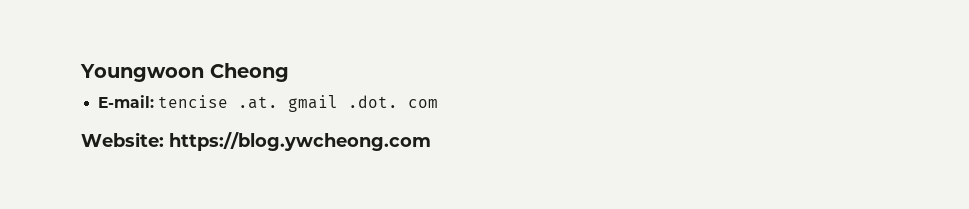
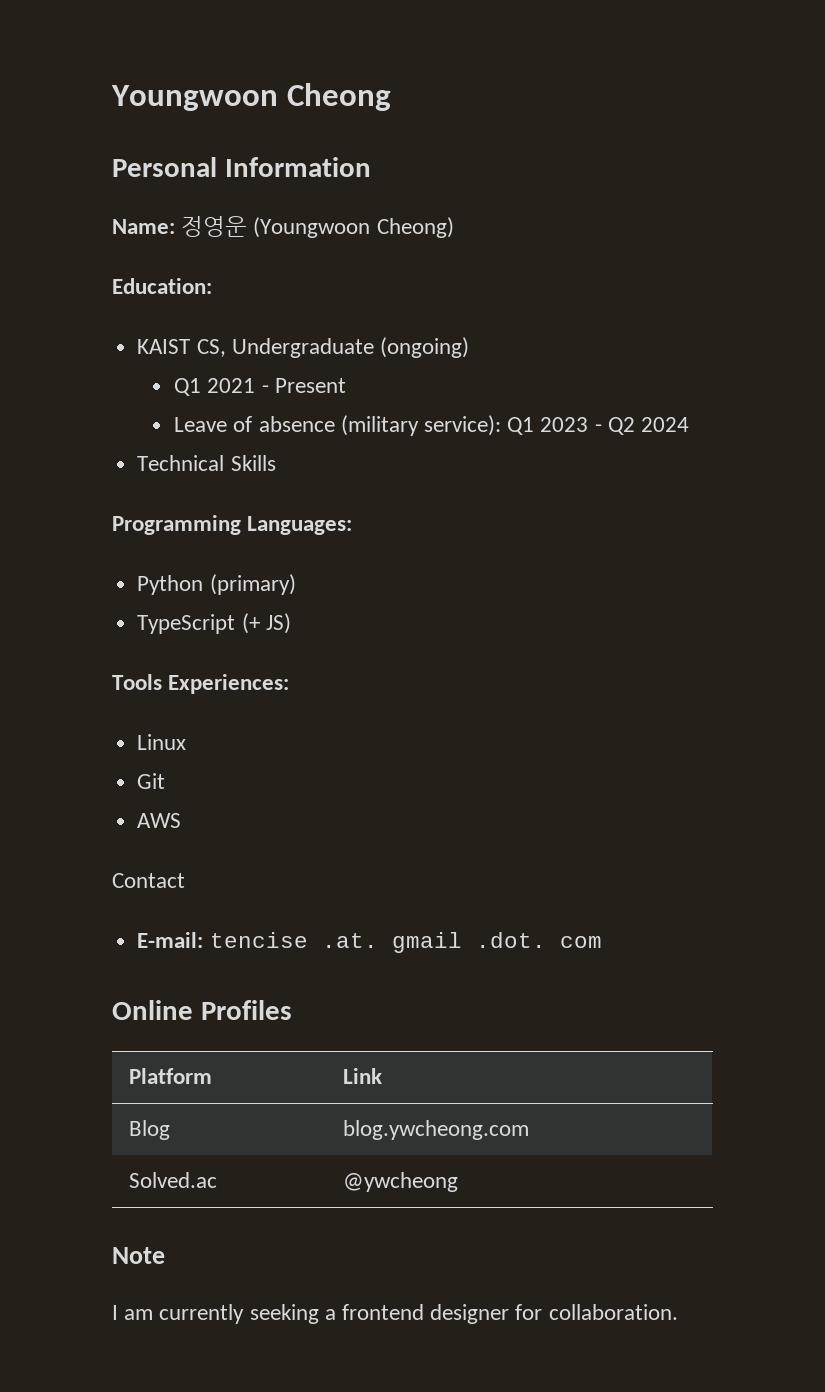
(289, 72) none -> [112,157,371,177] [112,216,454,238] [112,278,212,294] [137,337,469,358] [174,378,346,396] [174,415,689,436] [137,455,276,471] [112,515,353,535] [137,574,296,595] [137,613,291,634] [112,674,290,694] [137,734,187,750] [137,773,166,789] [137,813,182,828] [112,873,185,888] // Personal Information // Name: 정영운 (Youngwoon Cheong) // Education: // KAIST CS, Undergraduate (ongoing) // Q1 2021 - Present // Leave of absence (military service): Q1 2023 - Q2 2024 // Technical Skills // Programming Languages: // Python (primary) // TypeScript (+ JS) // Tools Experiences: // Linux // Git // AWS // Contact
[81,132,431,151] Website: https://blog.ywcheong.com -> [112,1000,292,1020] [128,1068,212,1084] [342,1068,382,1084] [128,1120,170,1140] [342,1120,529,1140] [128,1172,217,1188] [342,1172,458,1192] [112,1247,165,1264] [112,1304,678,1324] Online Profiles // Platform | Link // Blog | blog.ywcheong.com // Solved.ac | @ywcheong // Note // I am currently seeking a frontend designer for collaboration.

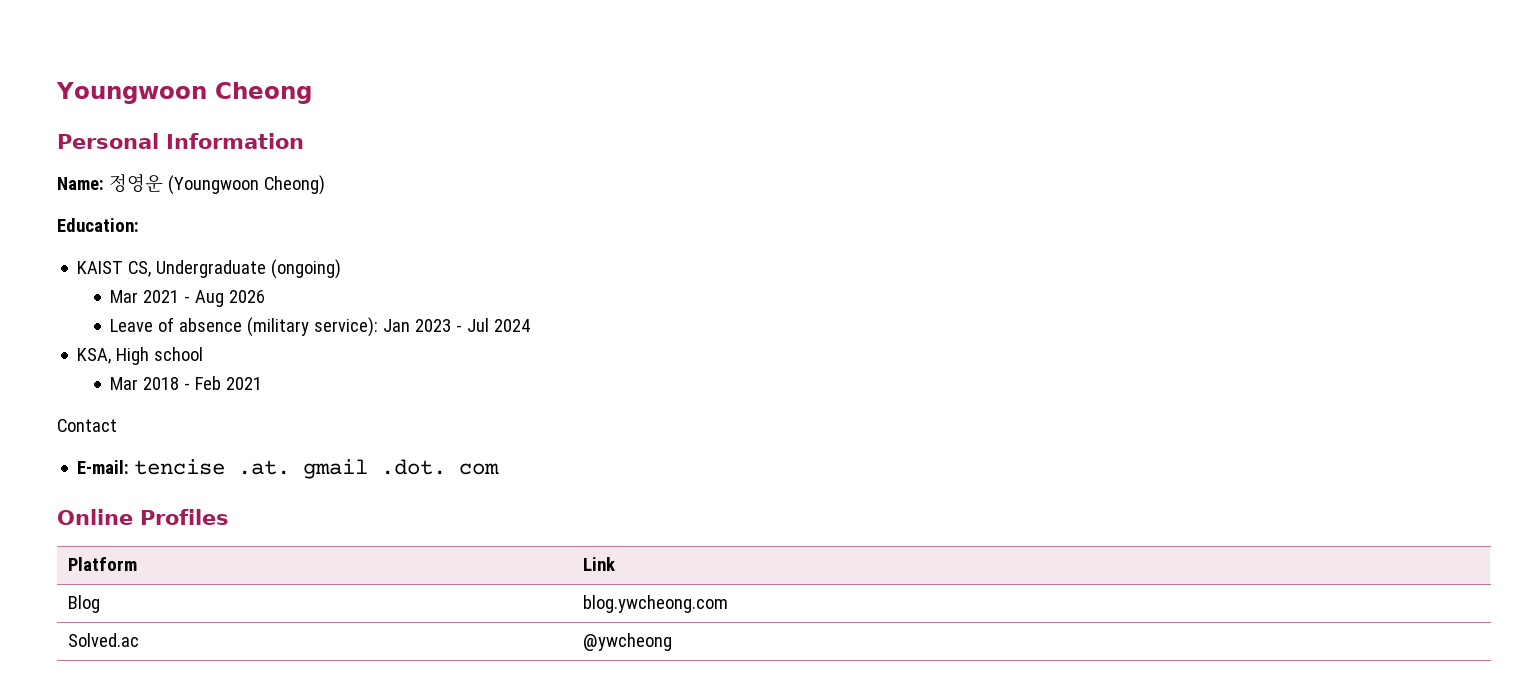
[174,378,202,396] Q1 -> [110,290,139,303] Mar
[274,378,346,393] Present -> [195,290,266,307] Aug 2026
[507,417,535,435] Q1 -> [383,319,411,332] Jan
[607,417,635,435] Q2 -> [467,318,490,332] Jul
[137,455,276,471] [112,515,353,535] [137,574,296,595] [137,613,291,634] [112,674,290,694] [137,734,187,750] [137,773,166,789] [137,813,182,828] Technical Skills // Programming Languages: // Python (primary) // TypeScript (+ JS) // Tools Experiences: // Linux // Git // AWS -> [77,347,204,365] [110,376,263,390] KSA, High school // Mar 2018 - Feb 2021
[112,1247,165,1264] [112,1304,678,1324] // Note // I am currently seeking a frontend designer for collaboration. -> (673, 642) none

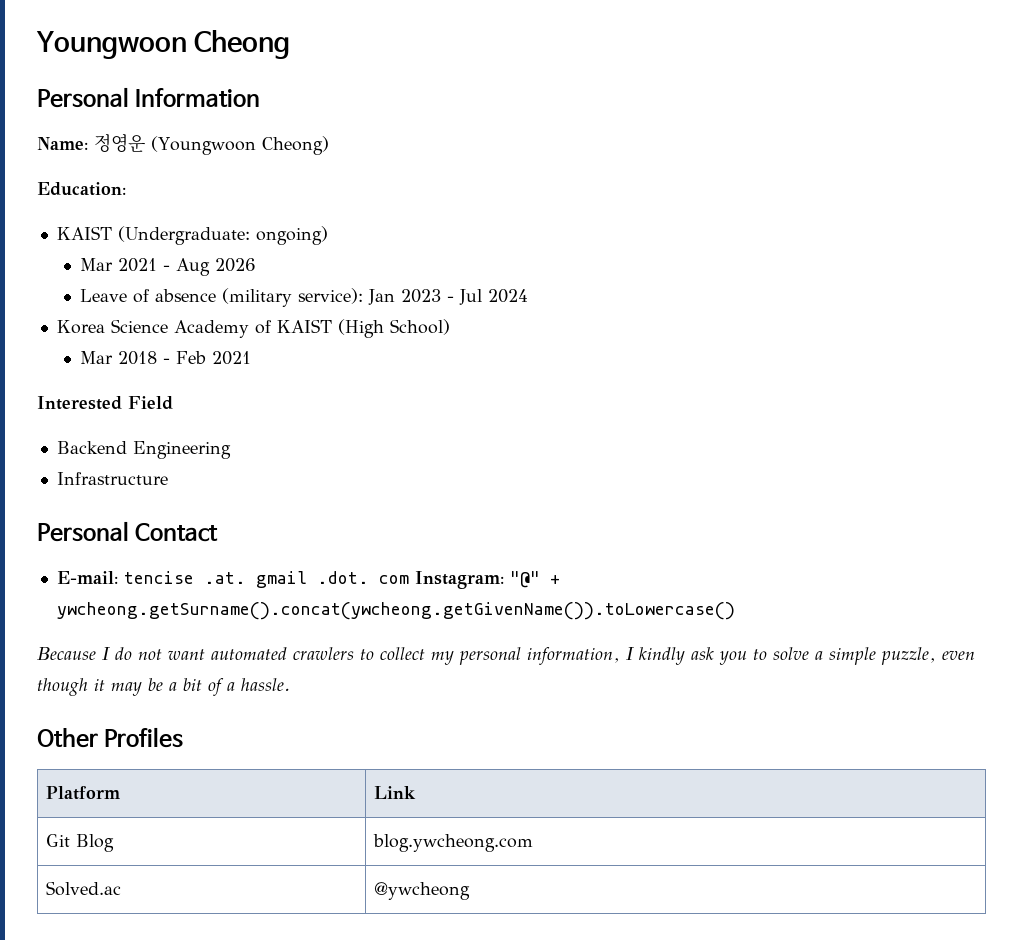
[128,259,342,279] CS, Undergraduate (ongoing) -> [117,226,328,245] (Undergraduate: ongoing)
[77,347,204,365] KSA, High school -> [56,319,450,338] Korea Science Academy of KAIST (High School)
(263, 383) none -> [37,396,173,410] [56,441,231,459] [56,472,168,485] [37,521,129,542] Interested Field // Backend Engineering // Infrastructure // Personal
[57,509,133,525] // Online -> [414,571,560,589] [56,602,735,620] [37,647,975,665] [37,678,290,696] [37,728,98,748] Instagram: "@" + ywcheong.getSurname().concat(ywcheong.getGivenName()).toLowercase() // Because I do not want automated crawlers to collect my personal information, I kindly ask you to solve a simple puzzle, even though it may be a bit of a hassle. // Other
(616, 564) none -> [46,834,71,847] Git

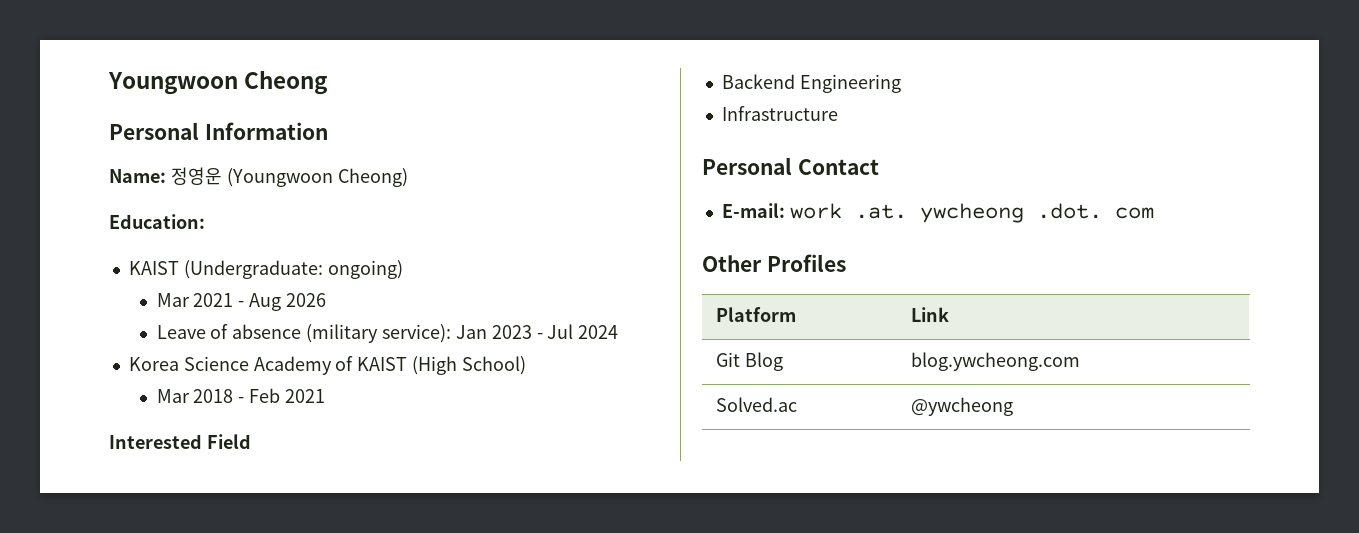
[123,571,307,588] tencise .at. gmail -> [789,203,1024,223] work .at. ywcheong
[414,571,560,589] [56,602,735,620] [37,647,975,665] [37,678,290,696] Instagram: "@" + ywcheong.getSurname().concat(ywcheong.getGivenName()).toLowercase() // Because I do not want automated crawlers to collect my personal information, I kindly ask you to solve a simple puzzle, even though it may be a bit of a hassle. -> (1154, 213) none

